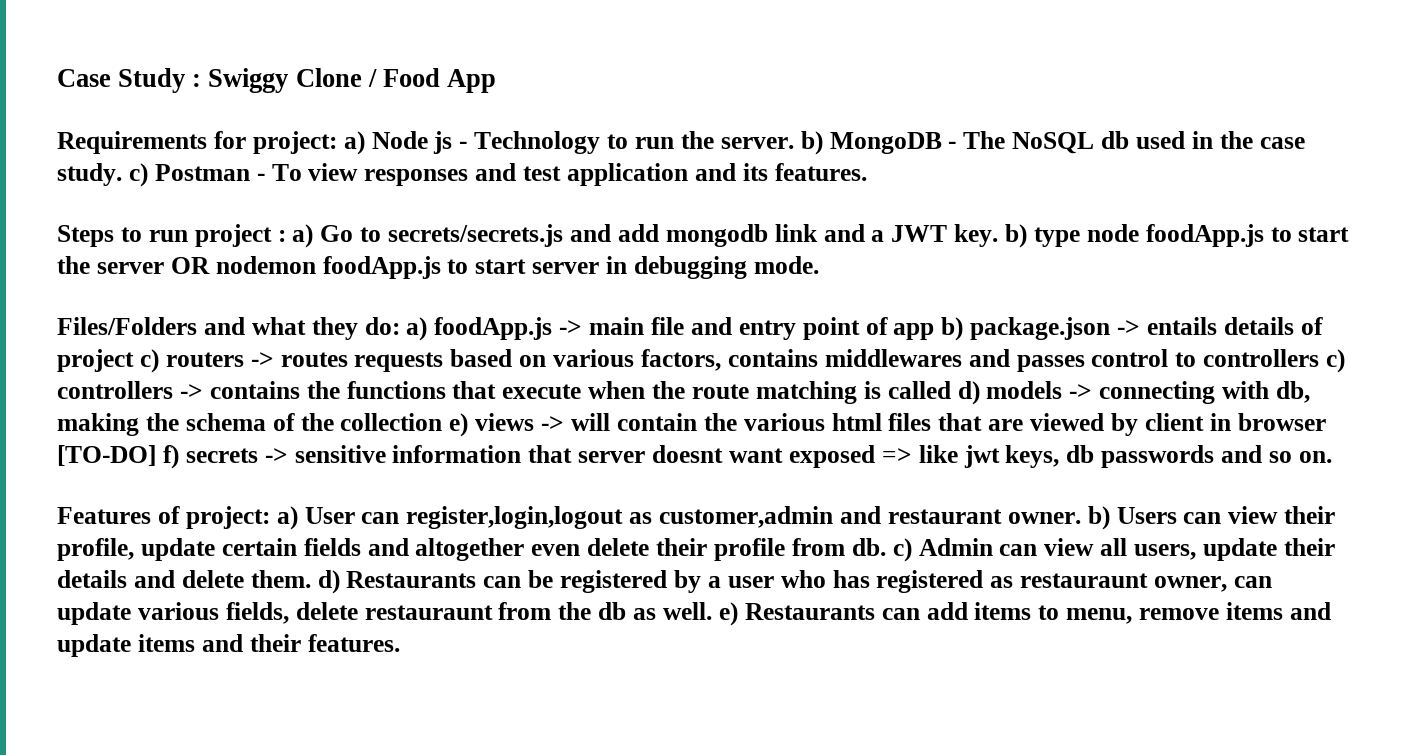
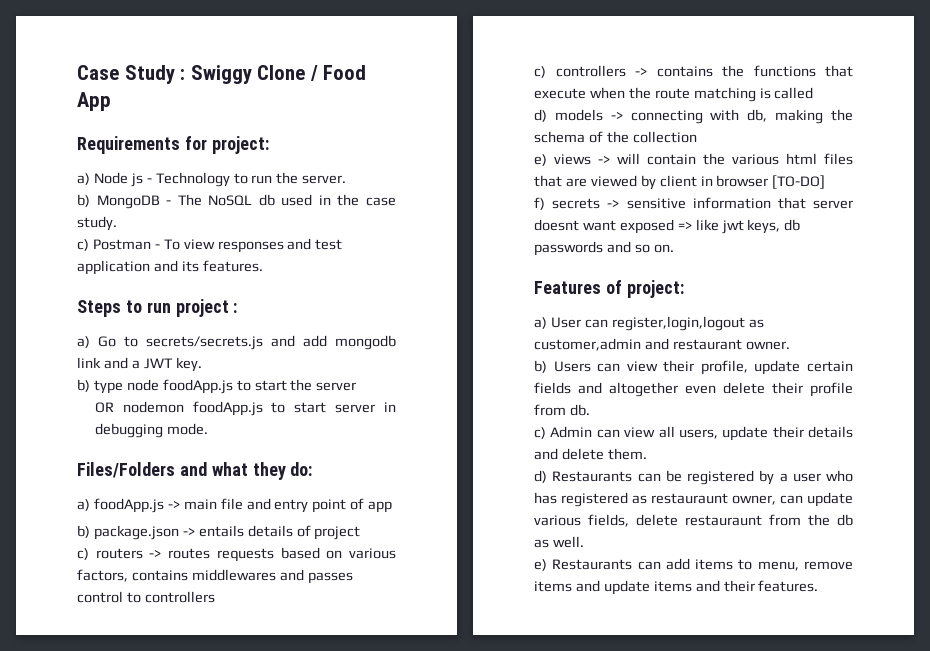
(337, 142) none -> (269, 145) //
(794, 143) none -> (347, 179) //
(122, 174) none -> (117, 223) //
(286, 236) none -> (238, 308) //
(999, 235) none -> (202, 364) //
(164, 268) none -> (357, 386) //
(400, 326) none -> (313, 469) //
(935, 331) none -> (393, 507) //
(134, 360) none -> (361, 533) //
(1320, 358) none -> (215, 597) //
(951, 390) none -> (814, 93) //
(443, 422) none -> (697, 137) //
(156, 455) none -> (826, 182) //
(270, 517) none -> (684, 289) //
(1081, 518) none -> (790, 345) //
(886, 547) none -> (590, 410) //
(311, 579) none -> (647, 454) //
(712, 611) none -> (584, 542) //

